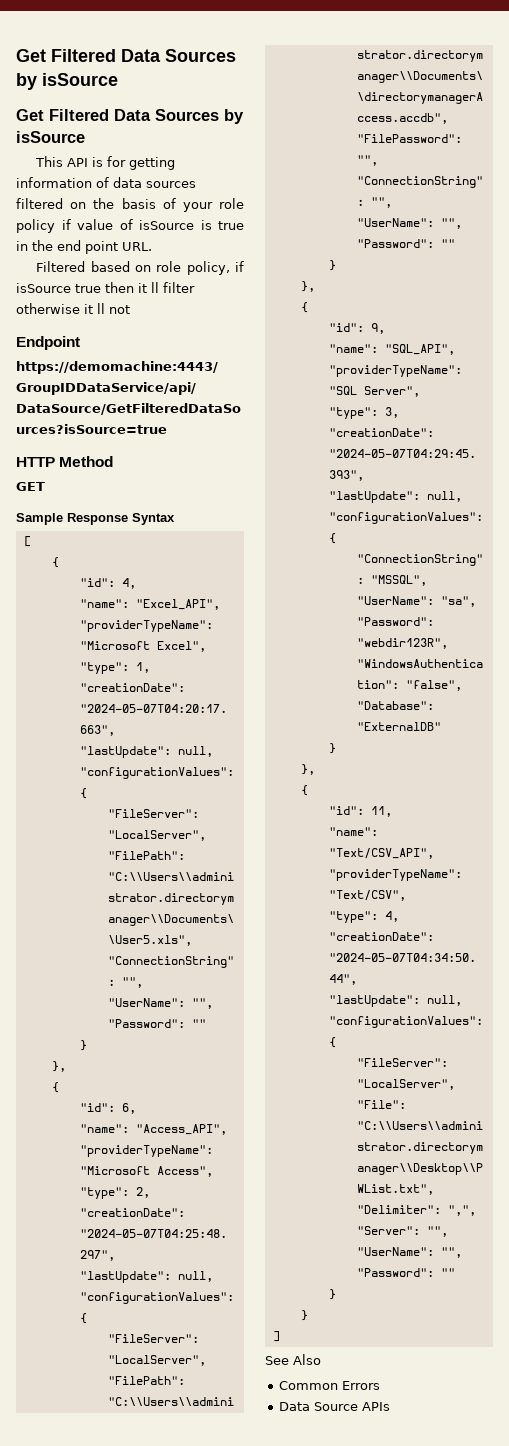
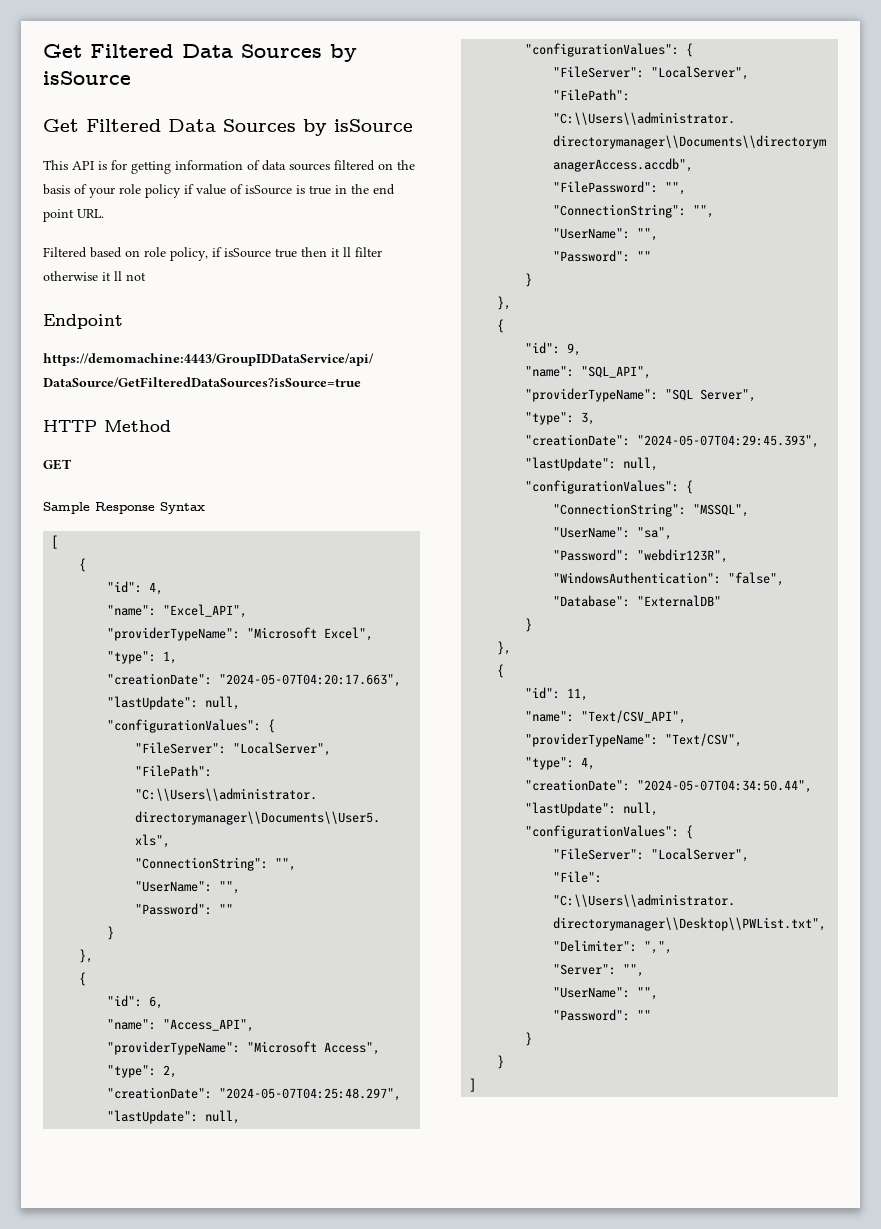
[265,1354,321,1365] [278,1381,380,1390] [278,1402,390,1411] // See Also // Common Errors // Data Source APIs -> (477, 1085) none

